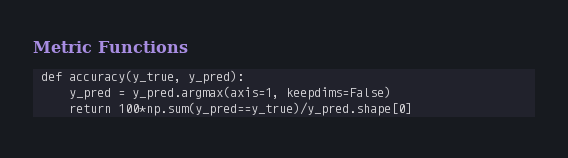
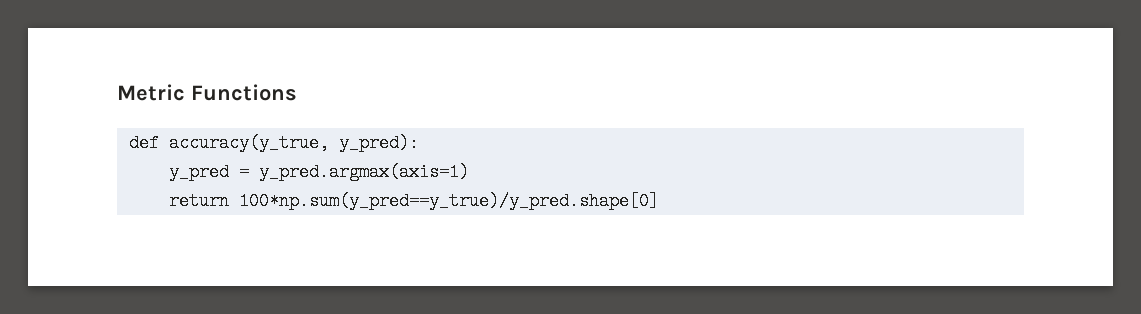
[132,86,392,100] y_pred.argmax(axis=1, keepdims=False) -> [259,163,470,181] y_pred.argmax(axis=1)

